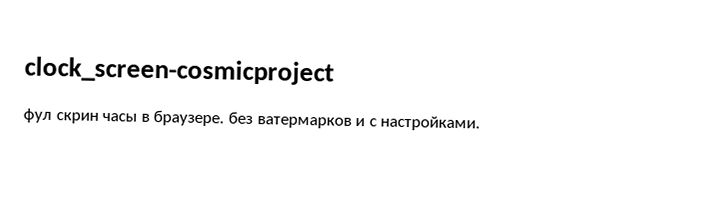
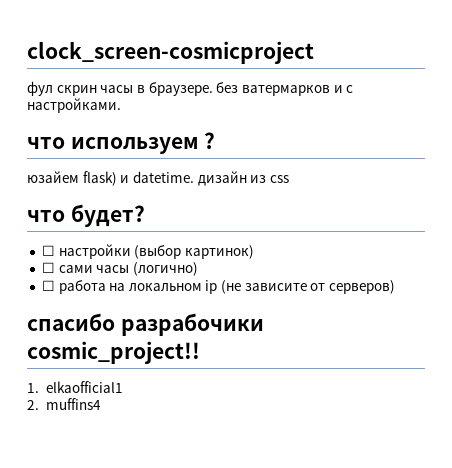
(481, 123) none -> [27,132,216,154] [27,171,289,186] [27,204,145,227] [41,244,254,259] [41,262,198,276] [41,280,396,294] [27,313,264,336] [27,341,200,364] [27,381,123,393] [27,398,101,410] // что используем ? // юзайем flask) и datetime. дизайн из css // что будет? // ☐ настройки (выбор картинок) // ☐ сами часы (логично) // ☐ работа на локальном ip (не зависите от серверов) // спасибо разрабочики cosmic_project!! // 1. elkaofficial1 // 2. muffins4

